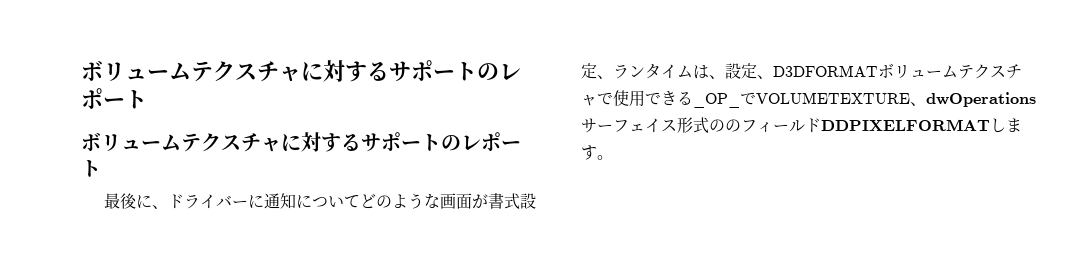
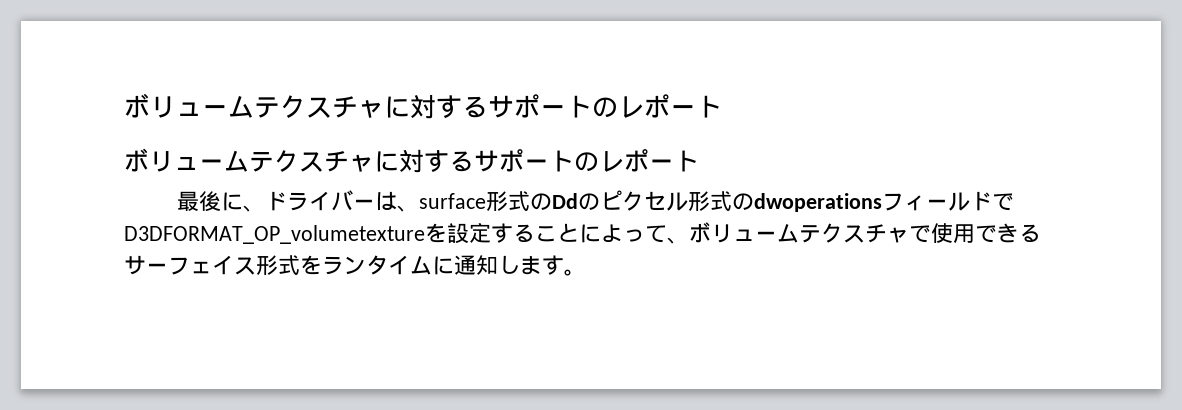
[247,193,536,209] [581,63,878,79] に通知についてどのような画面が書式設定、ランタイムは、設定、D3DFORMAT -> [374,190,1014,212] [124,223,689,244] は、surface形式のDdのピクセル形式のdwoperationsフィールドでD3DFORMAT_OP_volumetextureを設定することによって、
[693,92,1036,108] [581,117,990,133] _OP_でVOLUMETEXTURE、dwOperationsサーフェイス形式ののフィールドDDPIXELFORMAT -> [124,255,498,275] サーフェイス形式をランタイムに通知

